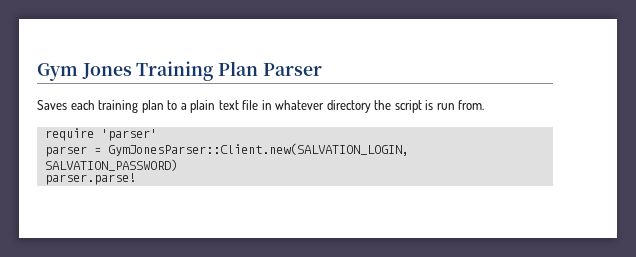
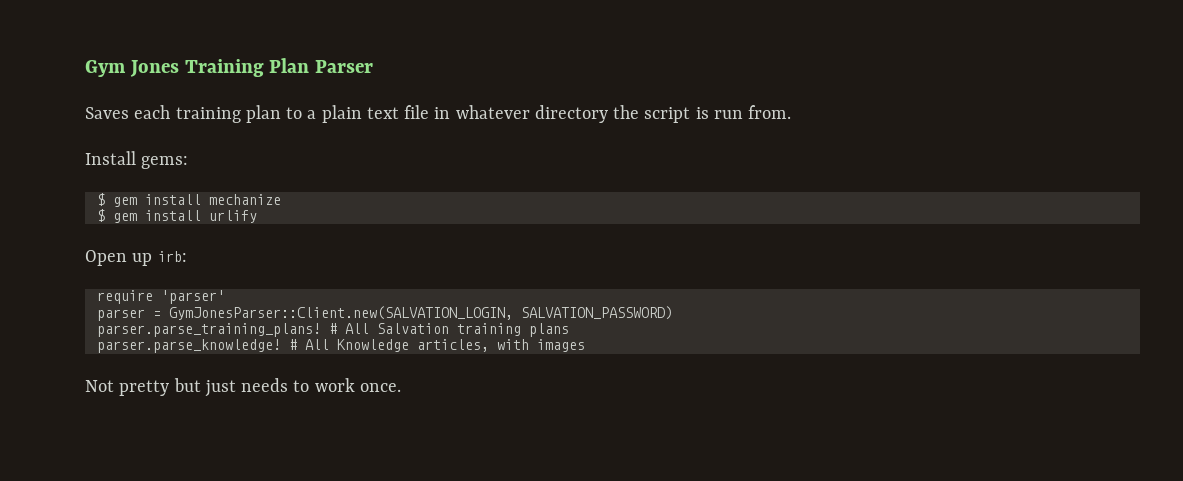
(485, 105) none -> [85,151,189,169] [96,193,281,207] [96,209,257,223] [85,250,187,266] // Install gems: // $ gem install mechanize // $ gem install urlify // Open up irb:
[44,173,136,185] parser.parse! -> [96,323,569,337] [96,339,585,353] [85,378,401,397] parser.parse_training_plans! # All Salvation training plans // parser.parse_knowledge! # All Knowledge articles, with images // Not pretty but just needs to work once.

